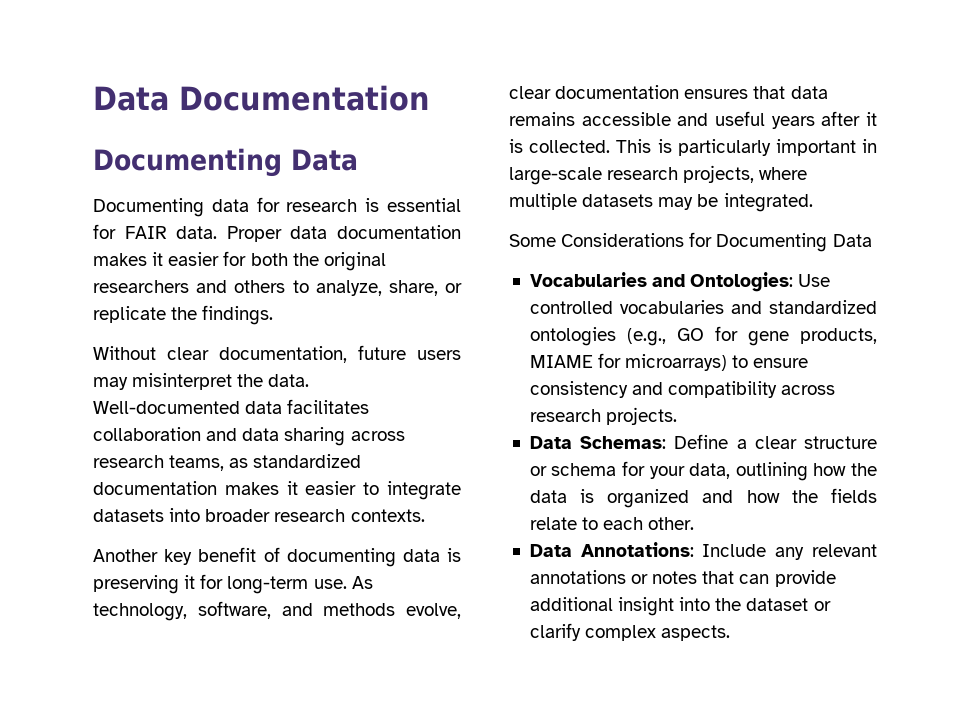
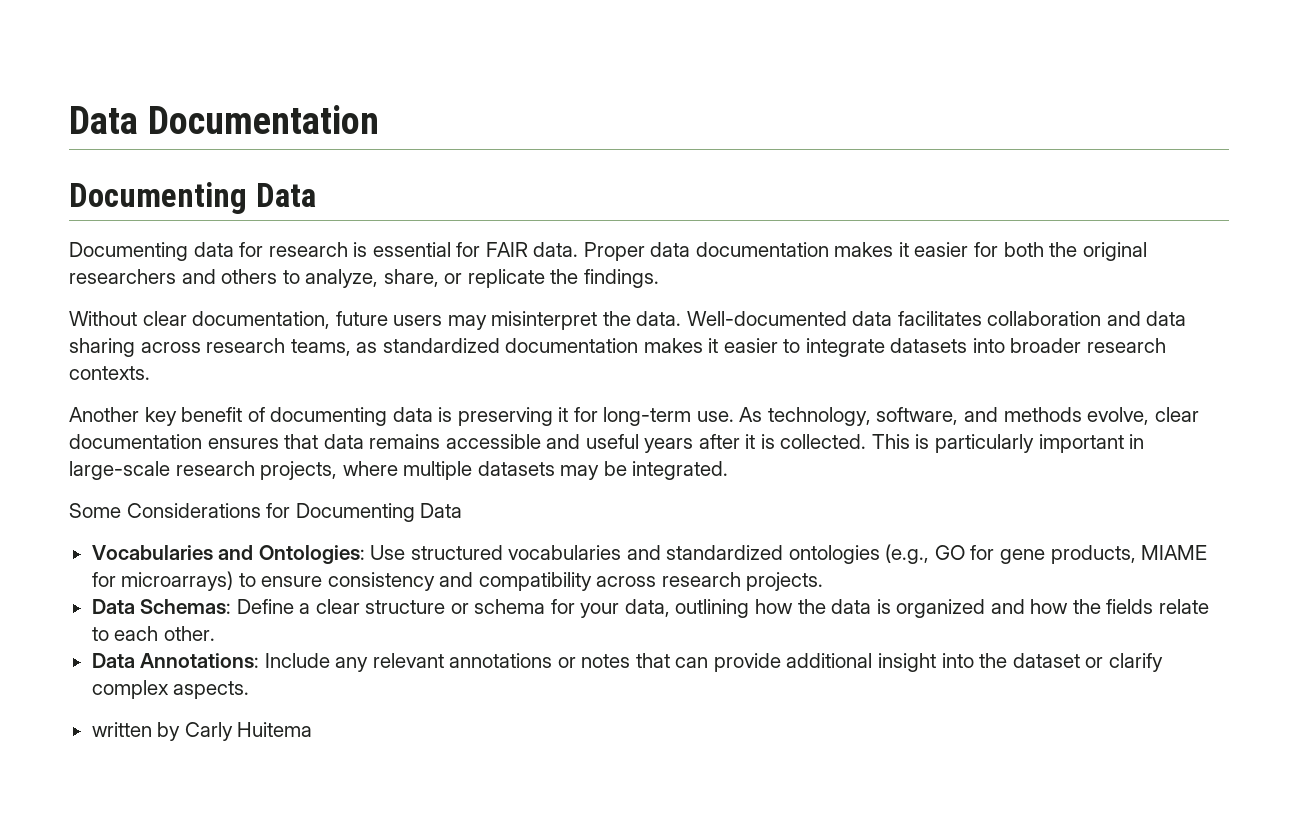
[529,301,613,314] controlled -> [410,545,503,560] structured
(731, 633) none -> [91,722,313,741] // written by Carly Huitema

